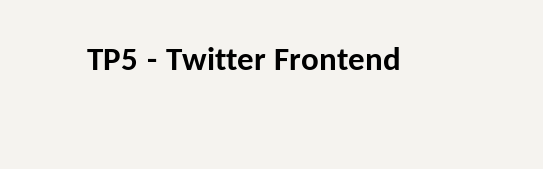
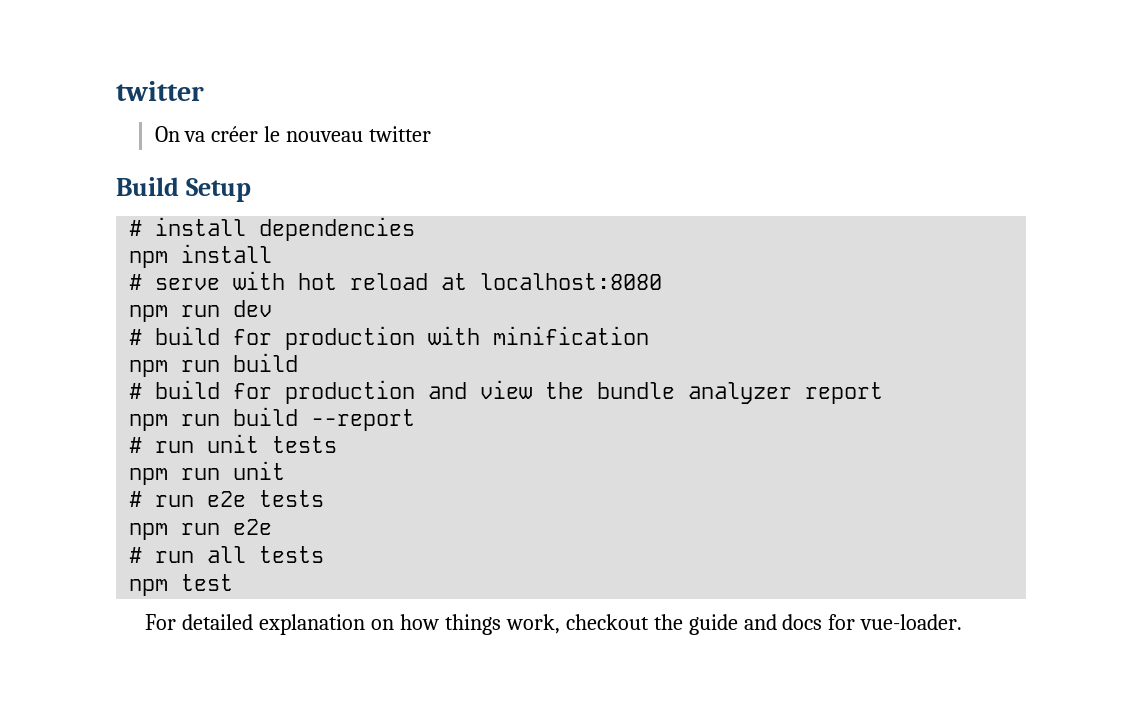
[87,47,402,70] TP5 - Twitter Frontend -> [116,81,204,101] [154,126,432,142] [116,177,251,202] [129,217,416,241] [129,244,273,268] [129,271,663,290] [129,300,273,322] [129,326,650,350] [129,353,299,377] [129,380,884,404] [129,407,416,431] [129,434,338,453] [129,461,286,485] [129,490,325,507] [129,519,273,540] [129,546,325,563] [129,574,234,596] [145,614,963,635] twitter // On va créer le nouveau twitter // Build Setup // # install dependencies // npm install // # serve with hot reload at localhost:8080 // npm run dev // # build for production with minification // npm run build // # build for production and view the bundle analyzer report // npm run build --report // # run unit tests // npm run unit // # run e2e tests // npm run e2e // # run all tests // npm test // For detailed explanation on how things work, checkout the guide and docs for vue-loader.

